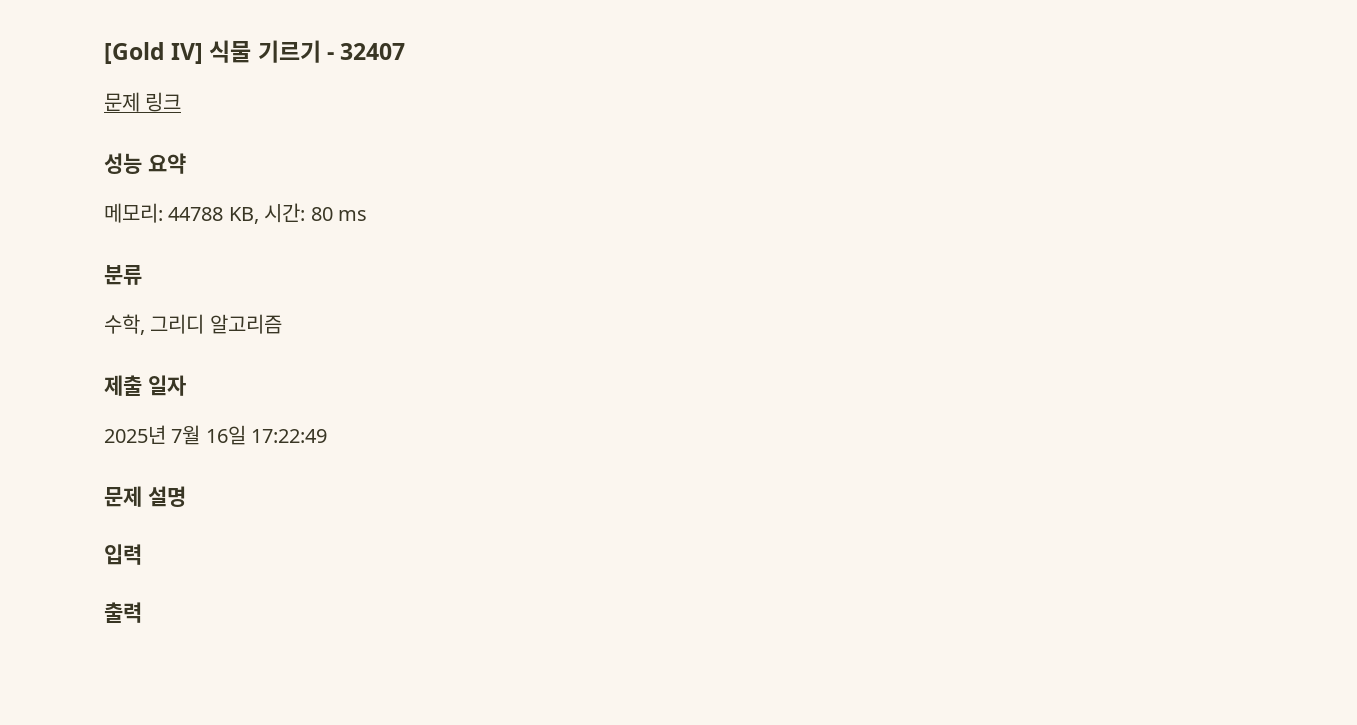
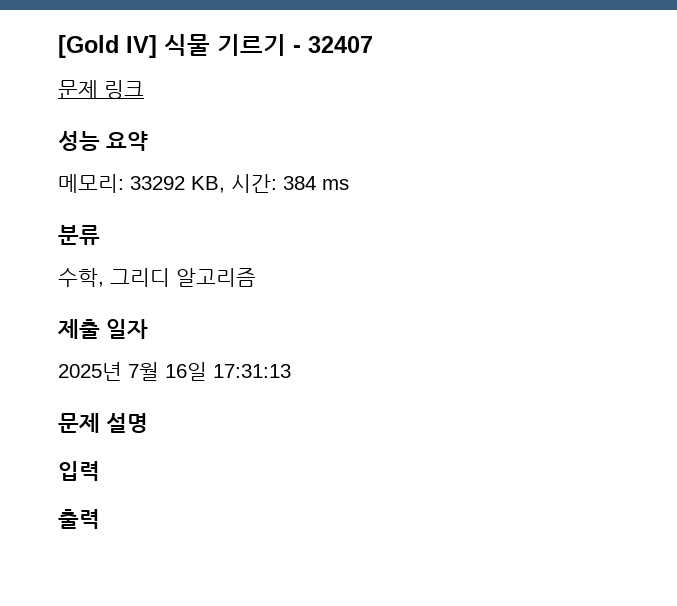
[168,207,224,221] 44788 -> [130,176,185,190] 33292
[310,207,333,221] 80 -> [283,176,316,190] 384
[251,429,328,443] 17:22:49 -> [213,364,291,378] 17:31:13

